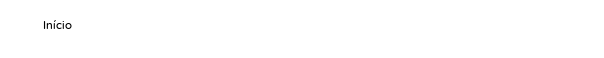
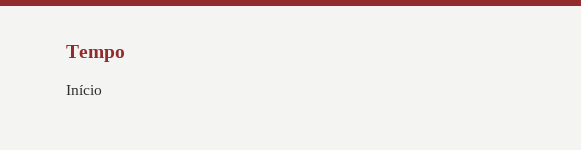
(43, 24) none -> [66,45,125,62] Tempo //

